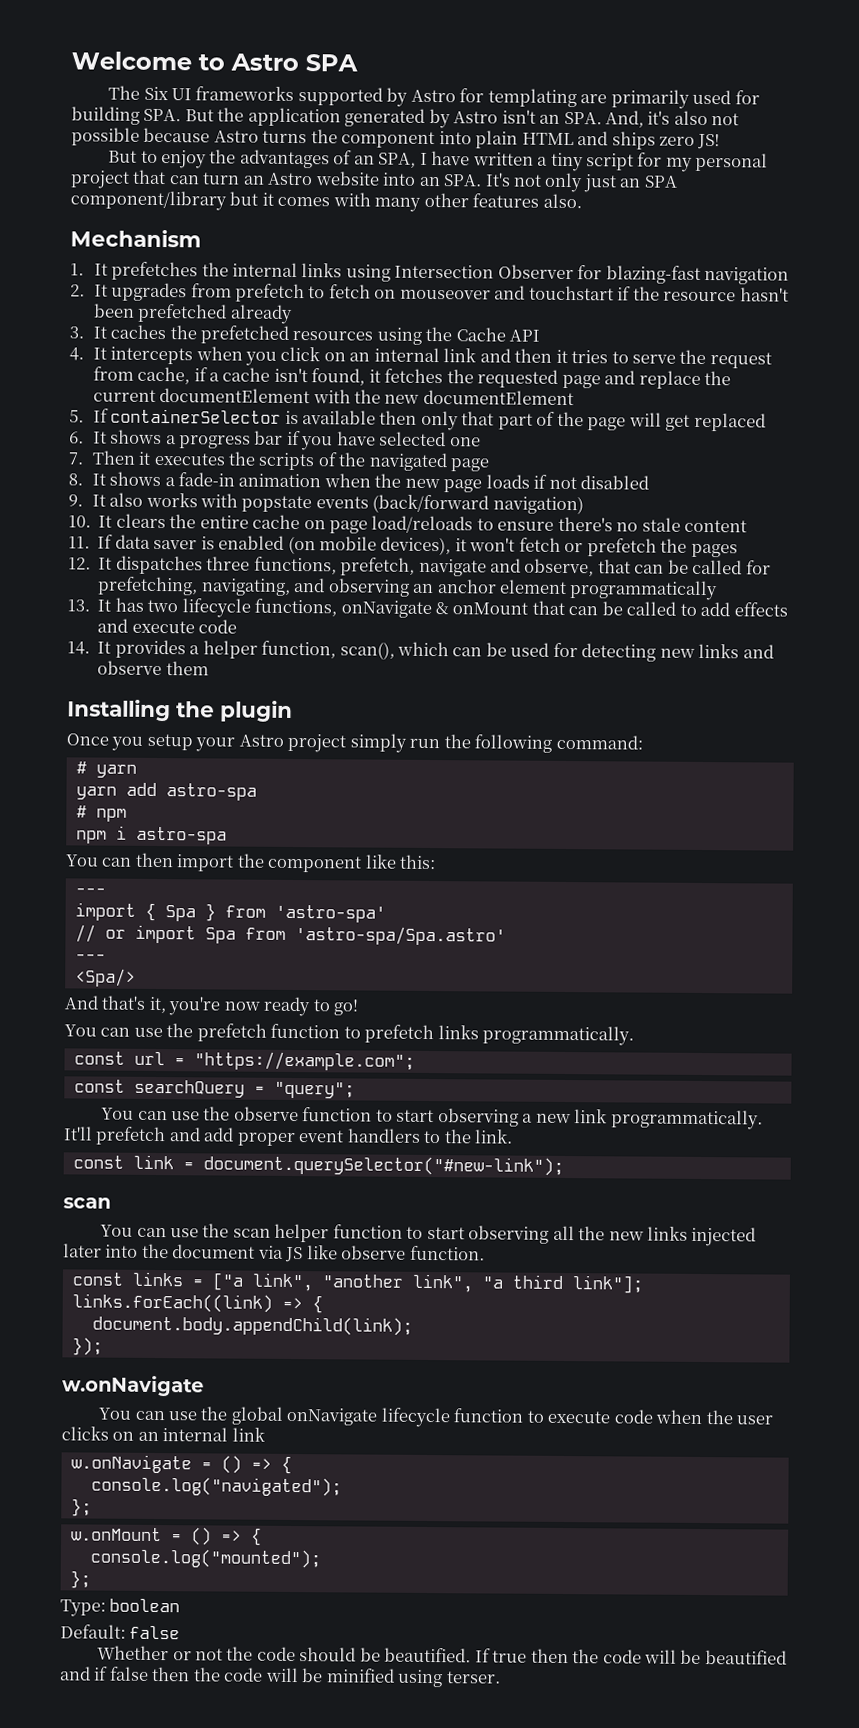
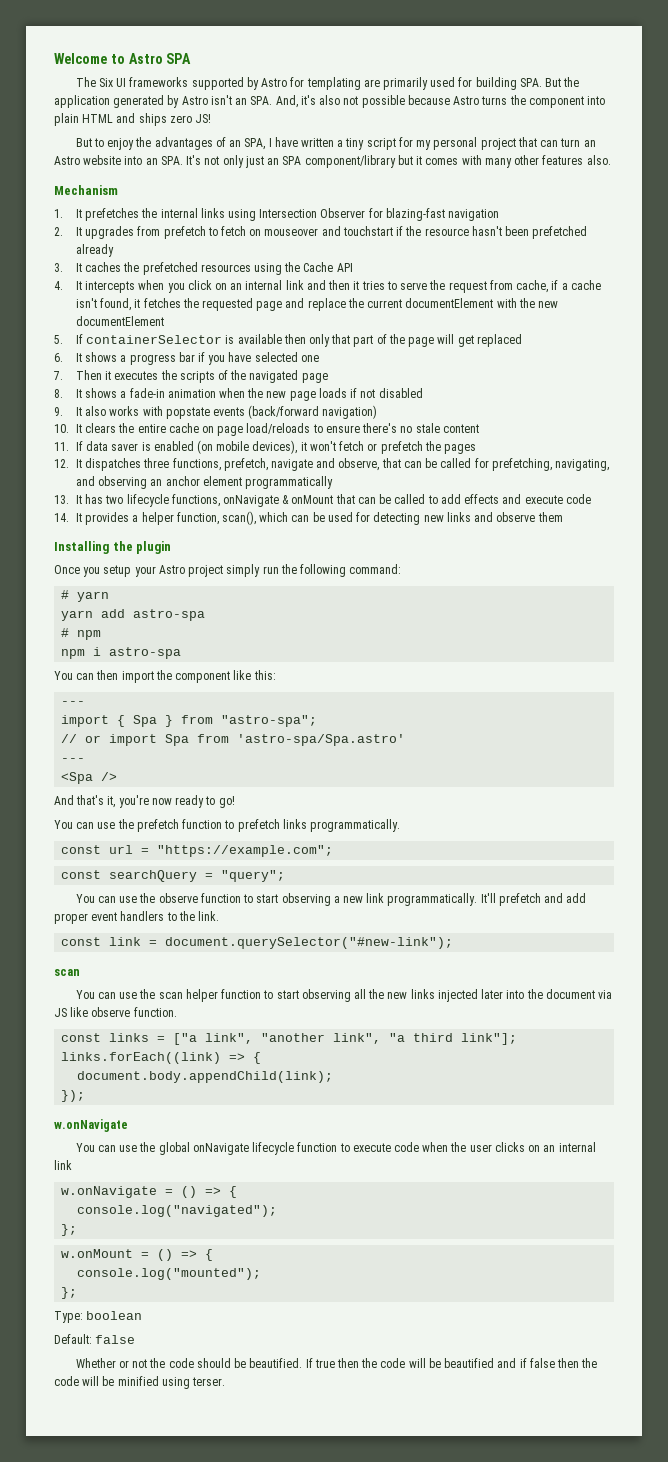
[274,904,386,923] 'astro-spa' -> [221,715,318,727] "astro-spa";
[74,968,136,987] <Spa/> -> [61,772,118,784] <Spa />

